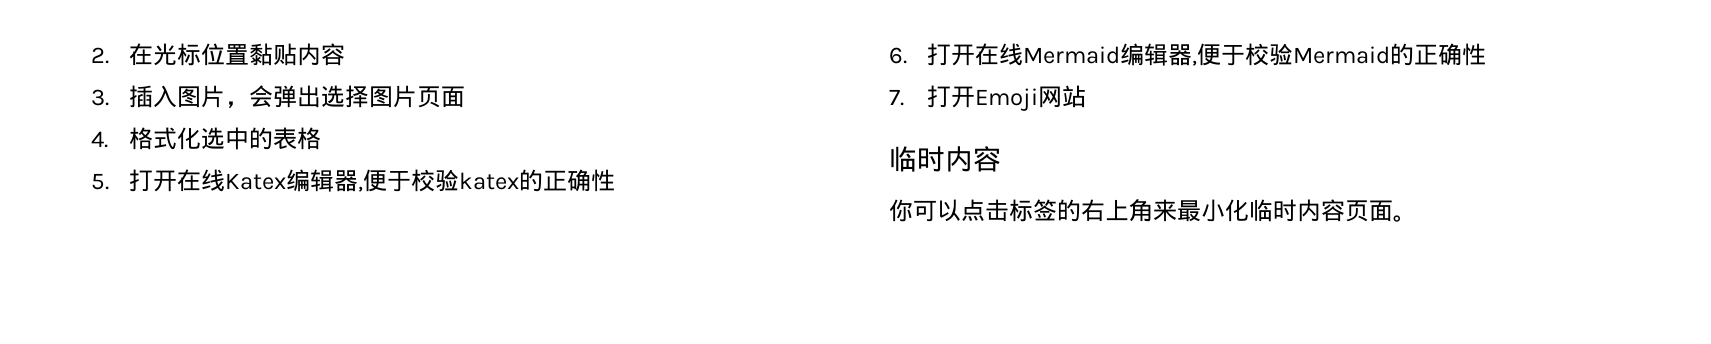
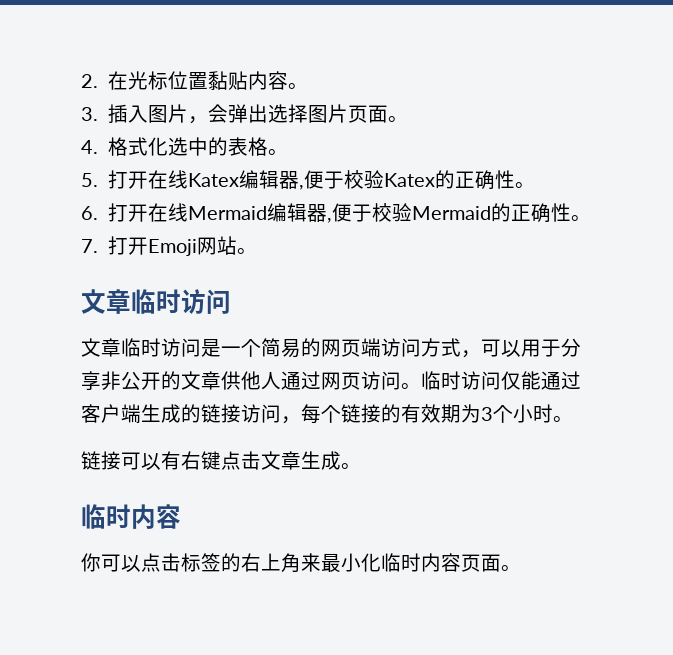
(345, 54) none -> [287,83,308,89] 。
(465, 97) none -> [387,116,408,122] 。
(321, 138) none -> [267,149,288,155] 。
[458,169,615,192] katex的正确性 -> [383,170,535,190] Katex的正确性。
(1486, 54) none -> [570,215,591,221] 。
(1086, 96) none -> [236,248,257,254] [81,289,231,314] [81,338,581,358] [81,371,581,391] [81,404,573,424] [81,451,361,470] 。 // 文章临时访问 // 文章临时访问是一个简易的网页端访问方式，可以用于分享非公开的文章供他人通过网页访问。临时访问仅能通过客户端生成的链接访问，每个链接的有效期为3个小时。 // 链接可以有右键点击文章生成。

